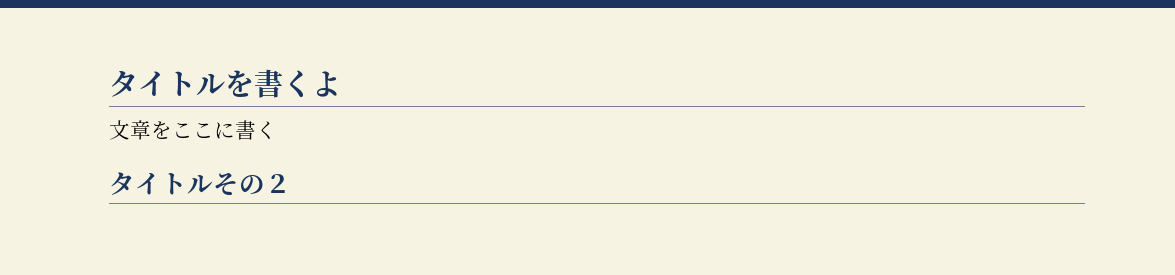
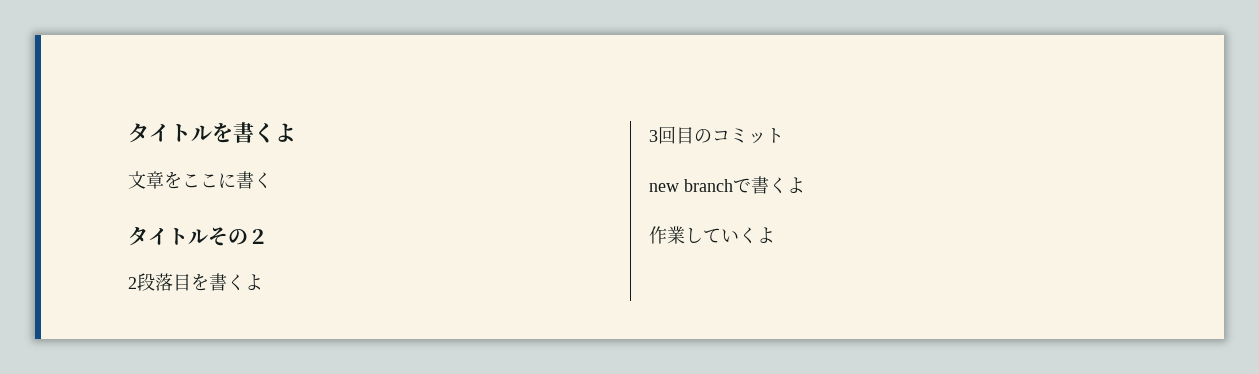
(291, 183) none -> [128,273,263,291] [649,126,784,144] [649,176,805,194] [649,226,775,244] // 2段落目を書くよ // 3回目のコミット // new branchで書くよ // 作業していくよ

